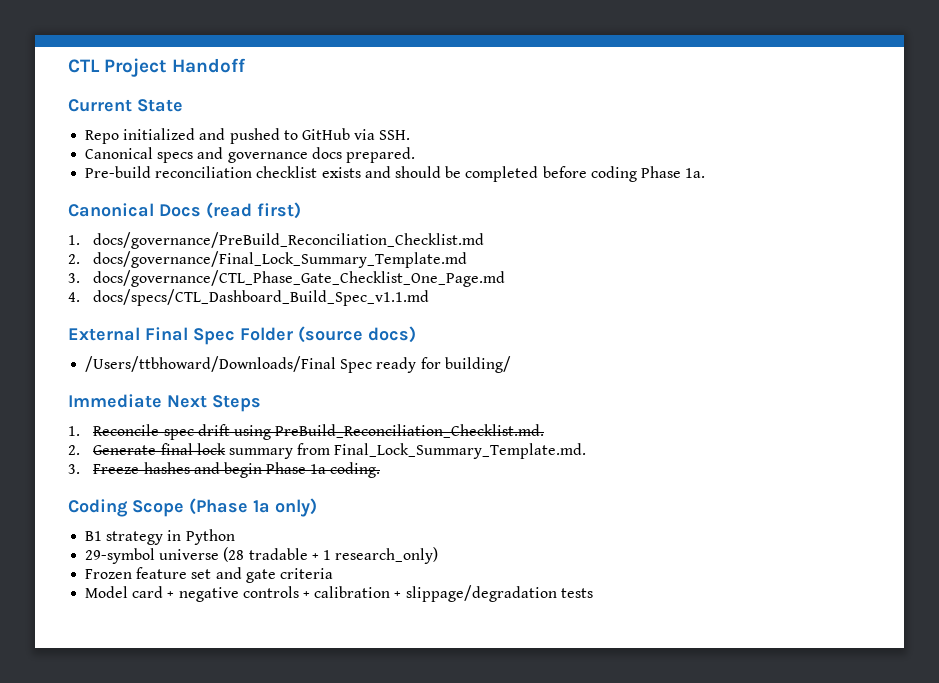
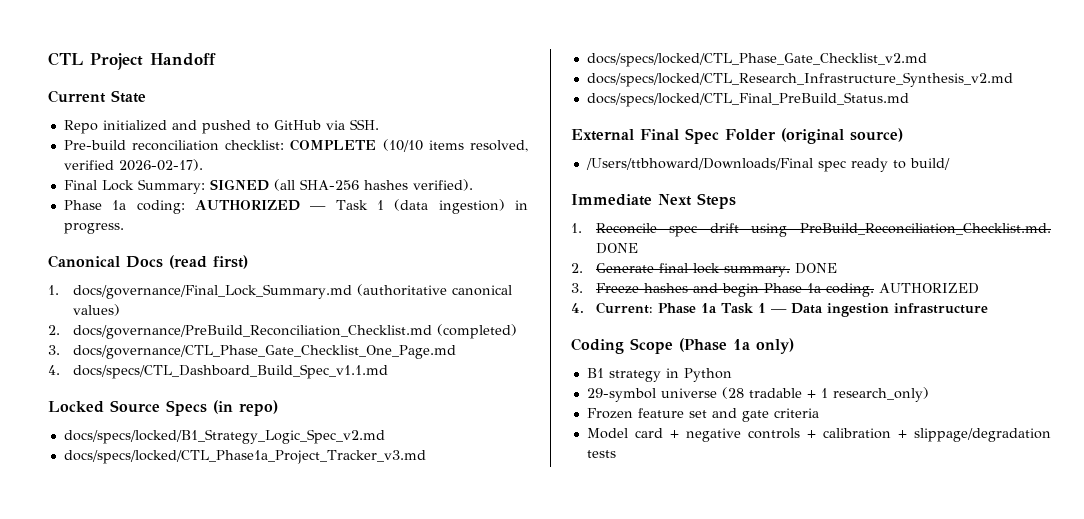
[85,147,415,163] [85,166,706,182] Canonical specs and governance docs prepared. // Pre-build reconciliation checklist exists and should be completed before coding Phase 1a. -> [63,139,528,152] [63,159,203,171] [63,179,473,194] [63,199,528,214] [63,223,124,234] Pre-build reconciliation checklist: COMPLETE (10/10 items resolved, verified 2026-02-17). // Final Lock Summary: SIGNED (all SHA-256 hashes verified). // Phase 1a coding: AUTHORIZED — Task 1 (data ingestion) in progress.
[93,232,485,249] [68,251,468,268] docs/governance/PreBuild_Reconciliation_Checklist.md // 2. docs/governance/Final_Lock_Summary_Template.md -> [72,284,512,299] [72,304,120,316] [48,324,517,339] docs/governance/Final_Lock_Summary.md (authoritative canonical values) // 2. docs/governance/PreBuild_Reconciliation_Checklist.md (completed)
(430, 297) none -> [48,400,278,416] [63,429,385,444] [63,450,426,464] [586,53,927,67] [586,72,1013,87] [586,92,909,107] // Locked Source Specs (in repo) // docs/specs/locked/B1_Strategy_Logic_Spec_v2.md // docs/specs/locked/CTL_Phase1a_Project_Tracker_v3.md // docs/specs/locked/CTL_Phase_Gate_Checklist_v2.md // docs/specs/locked/CTL_Research_Infrastructure_Synthesis_v2.md // docs/specs/locked/CTL_Final_PreBuild_Status.md
[298,326,416,343] (source docs) -> [781,128,903,144] (original source)
[340,356,511,373] Spec ready for building/ -> [817,158,950,172] spec ready to build/
(545, 431) none -> [595,243,638,254] DONE
[228,443,587,459] summary from Final_Lock_Summary_Template.md. -> [723,263,837,277] summary. DONE
(381, 470) none -> [878,283,979,294] [571,302,988,317] AUTHORIZED // 4. Current: Phase 1a Task 1 — Data ingestion infrastructure

